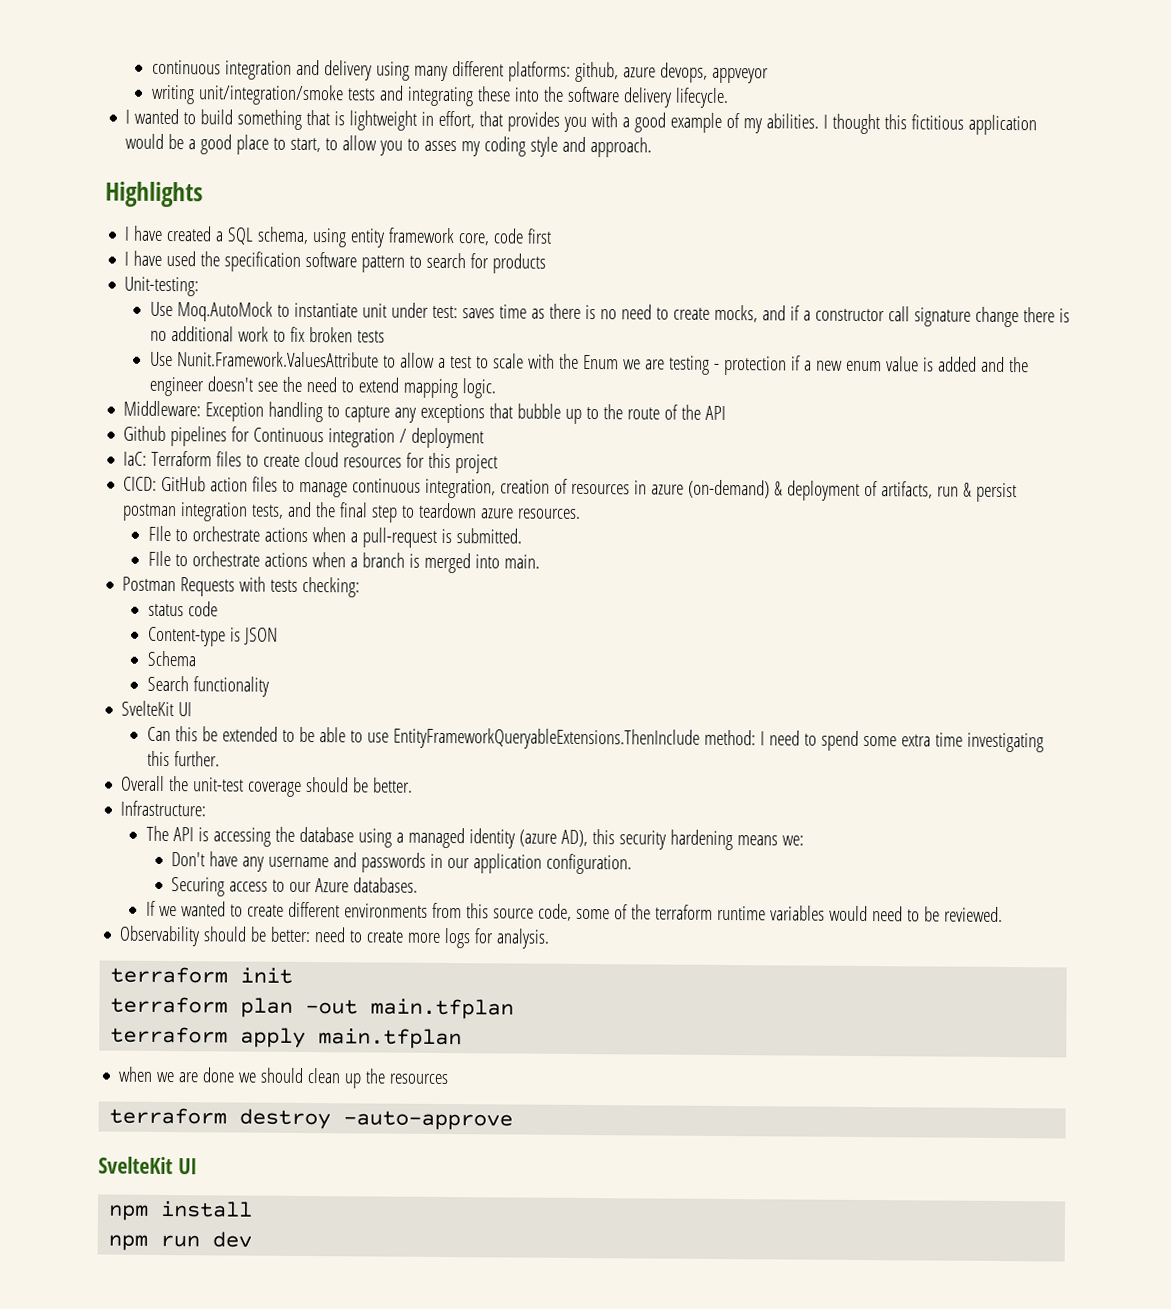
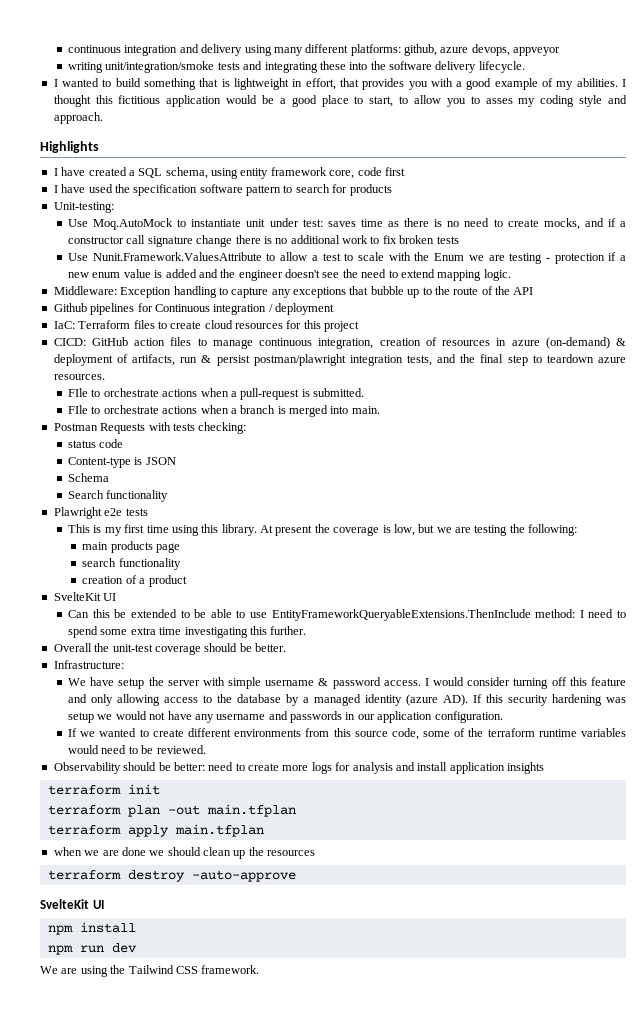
[122,503,178,522] postman -> [253,354,346,366] postman/plawright
(269, 686) none -> [53,507,148,519] [68,524,578,536] [82,541,181,553] [82,558,181,570] [82,575,187,587] // Plawright e2e tests // This is my first time using this library. At present the coverage is low, but we are testing the following: // main products page // search functionality // creation of a product
[145,825,271,847] The API is accessing -> [68,677,626,689] [68,694,213,706] We have setup the server with simple username & password access. I would consider turning off this feature and only allowing access to
[357,828,392,848] using -> [286,694,300,706] by
[560,829,588,848] AD), -> [443,694,483,706] AD). If
[736,835,804,846] [171,852,206,867] means we: // Don't -> [605,697,626,703] [68,711,166,723] was setup we would not
[171,877,419,897] // Securing access to our Azure databases. -> (503, 717) none
[496,928,551,949] analysis. -> [352,762,544,774] analysis and install application insights
(253, 1239) none -> [40,965,260,977] // We are using the Tailwind CSS framework.

